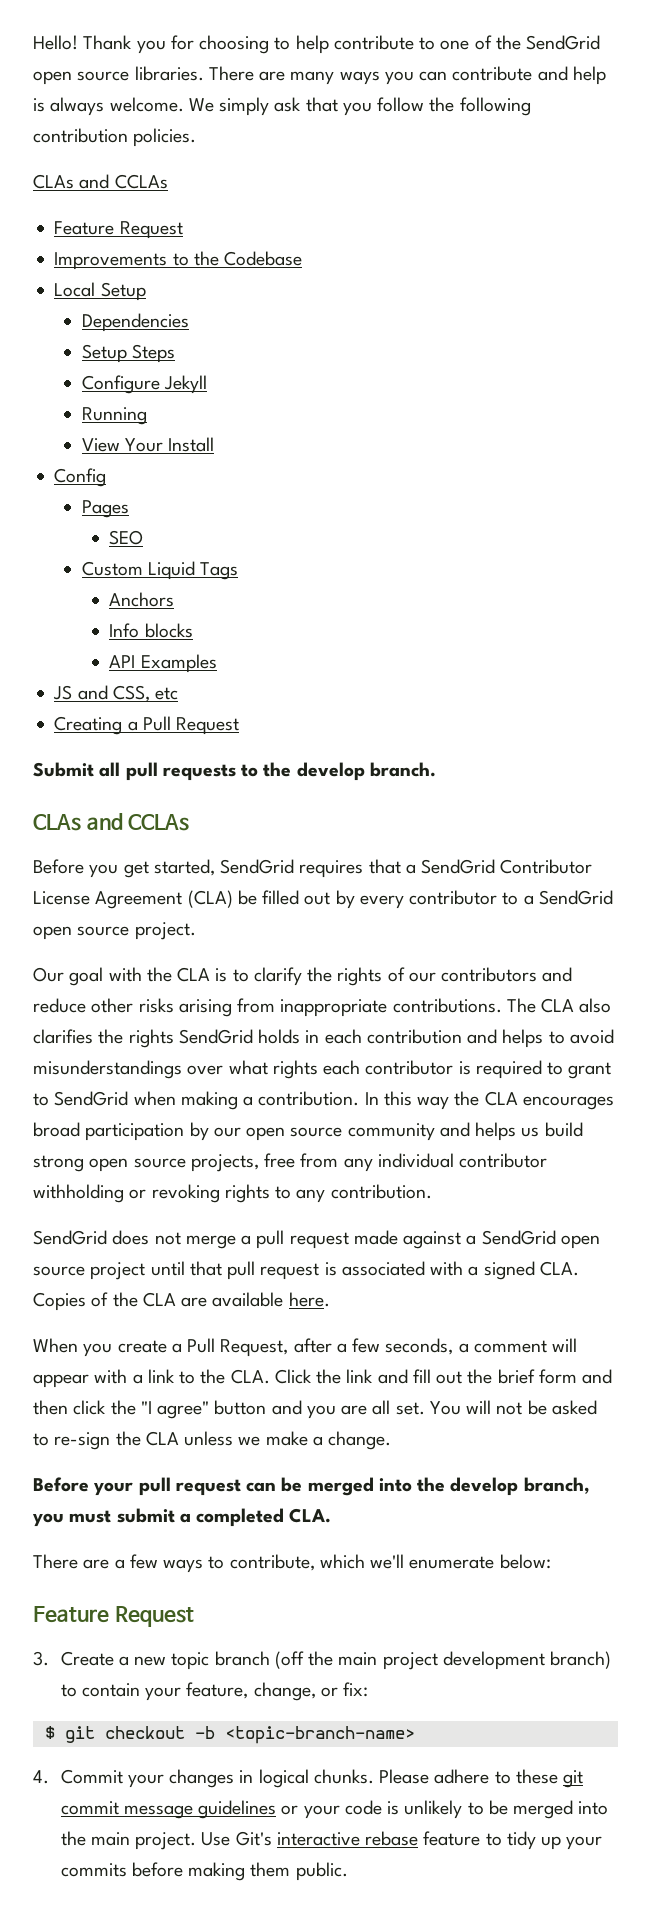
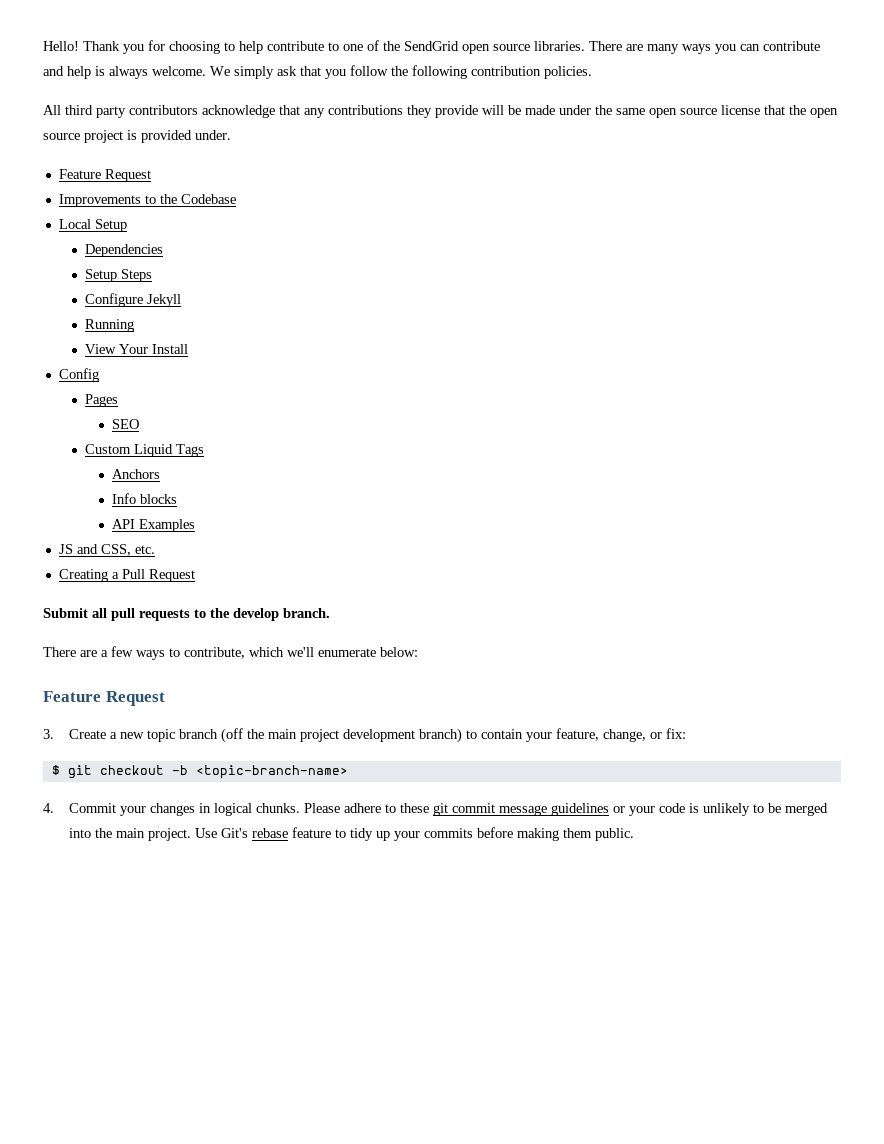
[33,174,168,189] CLAs and CCLAs -> [43,105,838,118] [43,130,231,143] All third party contributors acknowledge that any contributions they provide will be made under the same open source license that the open source project is provided under.
[155,687,179,700] etc -> [134,545,155,554] etc.
[33,813,190,831] [33,859,593,878] [33,890,613,909] [33,922,196,940] [33,967,573,986] [33,998,612,1017] [33,1029,614,1048] [33,1060,612,1079] [33,1091,614,1110] [33,1122,583,1141] [33,1153,548,1172] [33,1184,432,1203] [33,1230,600,1249] [33,1261,579,1280] [33,1292,330,1311] [33,1338,578,1357] [33,1369,613,1388] [33,1400,597,1419] [33,1431,392,1450] [33,1477,590,1496] [32,1508,332,1527] // CLAs and CCLAs // Before you get started, SendGrid requires that a SendGrid Contributor License Agreement (CLA) be filled out by every contributor to a SendGrid open source project. // Our goal with the CLA is to clarify the rights of our contributors and reduce other risks arising from inappropriate contributions. The CLA also clarifies the rights SendGrid holds in each contribution and helps to avoid misunderstandings over what rights each contributor is required to grant to SendGrid when making a contribution. In this way the CLA encourages broad participation by our open source community and helps us build strong open source projects, free from any individual contributor withholding or revoking rights to any contribution. // SendGrid does not merge a pull request made against a SendGrid open source project until that pull request is associated with a signed CLA. Copies of the CLA are available here. // When you create a Pull Request, after a few seconds, a comment will appear with a link to the CLA. Click the link and fill out the brief form and then click the "I agree" button and you are all set. You will not be asked to re-sign the CLA unless we make a change. // Before your pull request can be merged into the develop branch, you must submit a completed CLA. -> (330, 613) none
[276,1832,360,1846] interactive -> (249, 833) none

